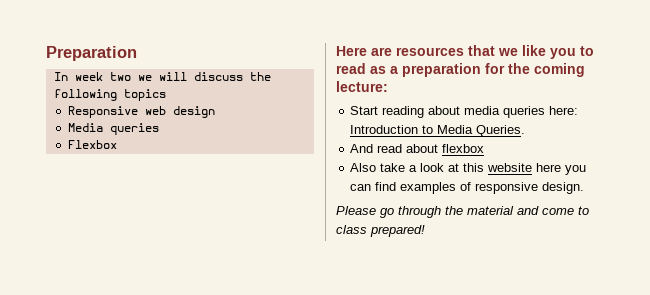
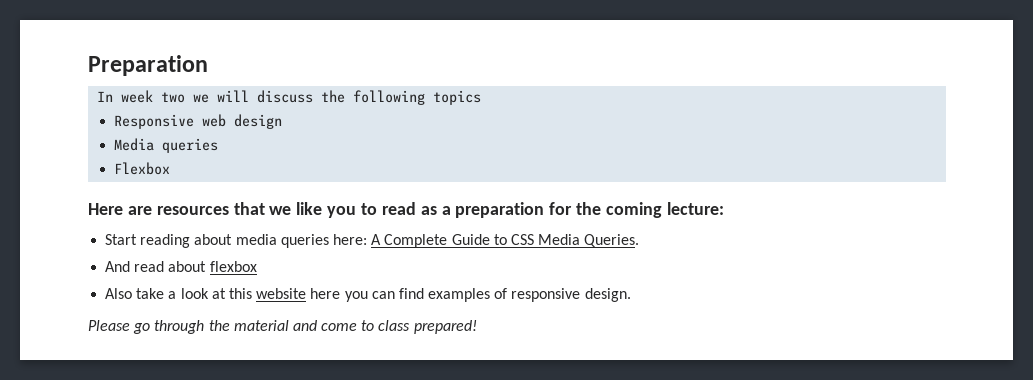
[350,125,434,134] Introduction to -> [371,234,534,248] A Complete Guide to CSS

